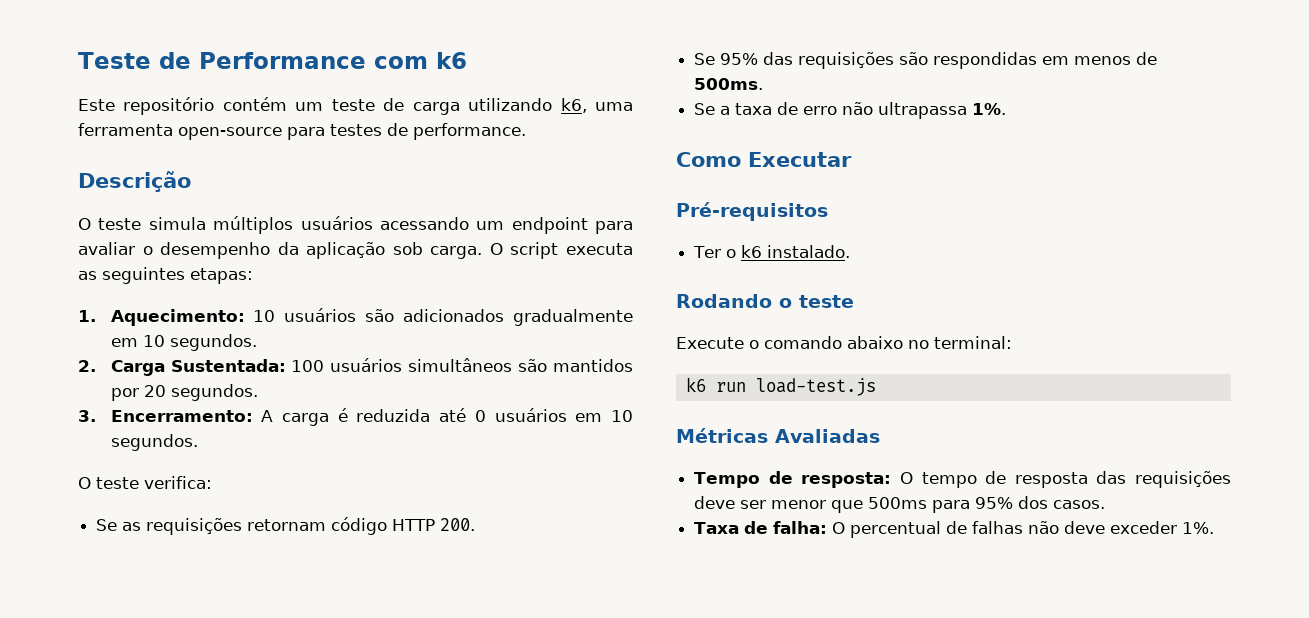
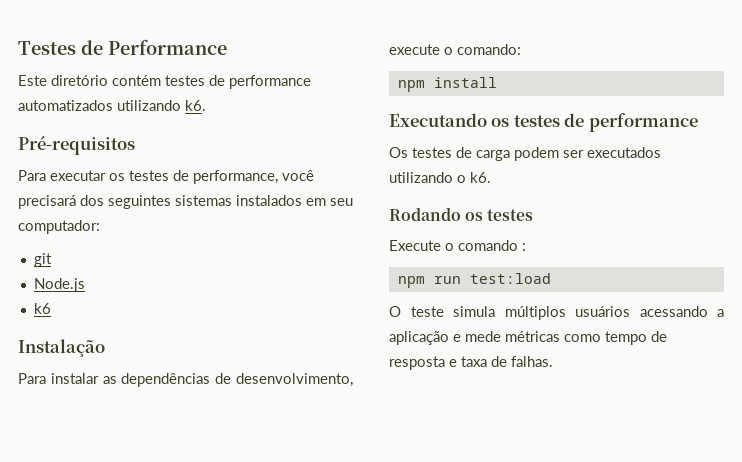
[78,52,151,69] Teste -> [18,41,76,55] Testes
[373,52,467,69] [78,97,634,115] [78,123,526,140] [78,171,191,192] com k6 // Este repositório contém um teste de carga utilizando k6, uma ferramenta open-source para testes de performance. // Descrição -> [18,75,311,89] [18,100,206,111] [18,136,135,155] [18,170,314,184] [18,195,353,209] [18,220,100,234] [33,253,52,267] [33,278,85,292] [33,303,51,314] [18,339,105,357] [18,373,353,387] [389,44,521,55] [397,77,497,92] [389,113,698,132] [389,147,661,161] [389,172,491,183] [389,207,534,221] [389,240,526,251] [397,273,551,288] // Este diretório contém testes de performance automatizados utilizando k6. // Pré-requisitos // Para executar os testes de performance, você precisará dos seguintes sistemas instalados em seu computador: // git // Node.js // k6 // Instalação // Para instalar as dependências de desenvolvimento, execute o comando: // npm install // Executando os testes de performance // Os testes de carga podem ser executados utilizando o k6. // Rodando os testes // Execute o comando : // npm run test:load
[476,217,633,234] [78,242,633,259] [78,267,253,284] [78,308,633,326] [110,334,257,351] [78,358,633,376] [110,384,258,401] [78,408,633,426] [110,434,198,451] [78,476,212,489] [96,517,476,535] [694,52,1158,69] [694,78,764,90] [694,102,1007,119] [676,152,852,167] [676,202,828,221] [693,245,851,258] [676,294,854,308] [676,336,1012,349] [685,377,876,396] [676,428,880,443] [694,471,1231,488] [694,496,1106,513] [694,521,1215,538] um endpoint para avaliar o desempenho da aplicação sob carga. O script executa as seguintes etapas: // 1. Aquecimento: 10 usuários são adicionados gradualmente em 10 segundos. // 2. Carga Sustentada: 100 usuários simultâneos são mantidos por 20 segundos. // 3. Encerramento: A carga é reduzida até 0 usuários em 10 segundos. // O teste verifica: // Se as requisições retornam código HTTP 200. // Se 95% das requisições são respondidas em menos de 500ms. // Se a taxa de erro não ultrapassa 1%. // Como Executar // Pré-requisitos // Ter o k6 instalado. // Rodando o teste // Execute o comando abaixo no terminal: // k6 run load-test.js // Métricas Avaliadas // Tempo de resposta: O tempo de resposta das requisições deve ser menor que 500ms para 95% dos casos. // Taxa de falha: O percentual de falhas não deve exceder 1%. -> [717,309,724,317] [389,331,667,345] [389,356,553,370] a aplicação e mede métricas como tempo de resposta e taxa de falhas.

